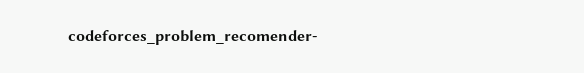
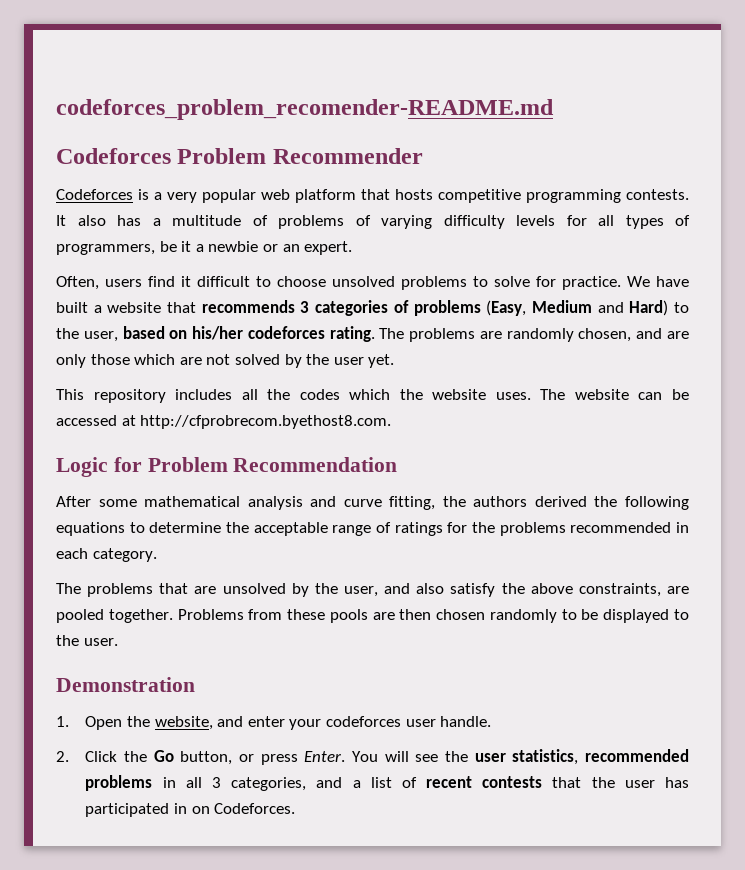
[68,30,318,45] codeforces_problem_recomender- -> [56,99,554,120] [56,148,423,164] [56,189,689,203] [56,215,690,229] [56,241,353,255] [56,276,689,290] [56,300,690,316] [56,326,689,342] [56,354,395,368] [56,389,689,403] [56,415,392,429] [56,457,398,477] [56,496,689,510] [56,522,689,536] [56,548,157,562] [56,583,689,597] [56,609,689,623] [56,635,118,646] [56,677,195,692] [56,716,492,730] [56,749,689,765] [85,775,689,791] [85,803,296,817] codeforces_problem_recomender-README.md // Codeforces Problem Recommender // Codeforces is a very popular web platform that hosts competitive programming contests. It also has a multitude of problems of varying difficulty levels for all types of programmers, be it a newbie or an expert. // Often, users find it difficult to choose unsolved problems to solve for practice. We have built a website that recommends 3 categories of problems (Easy, Medium and Hard) to the user, based on his/her codeforces rating. The problems are randomly chosen, and are only those which are not solved by the user yet. // This repository includes all the codes which the website uses. The website can be accessed at http://cfprobrecom.byethost8.com. // Logic for Problem Recommendation // After some mathematical analysis and curve fitting, the authors derived the following equations to determine the acceptable range of ratings for the problems recommended in each category. // The problems that are unsolved by the user, and also satisfy the above constraints, are pooled together. Problems from these pools are then chosen randomly to be displayed to the user. // Demonstration // 1. Open the website, and enter your codeforces user handle. // 2. Click the Go button, or press Enter. You will see the user statistics, recommended problems in all 3 categories, and a list of recent contests that the user has participated in on Codeforces.

